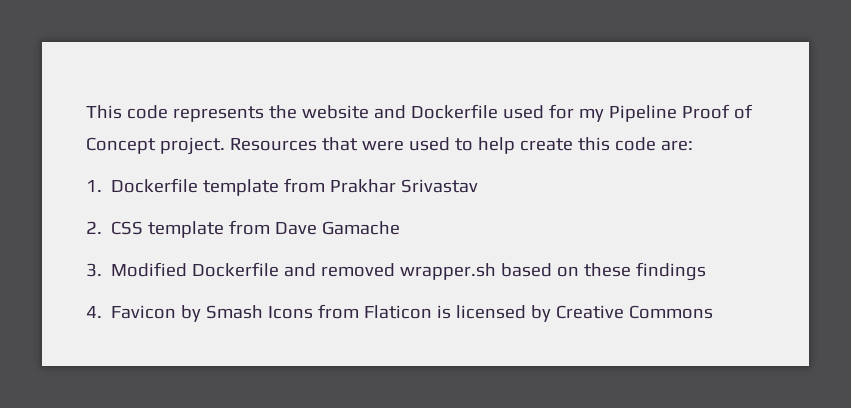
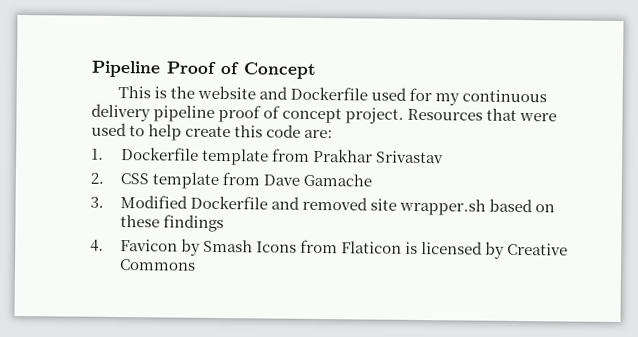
[86,105,264,122] This code represents -> [91,60,317,79] [117,85,167,99] Pipeline Proof of Concept // This is
[608,104,753,122] [86,137,156,154] Pipeline Proof of Concept -> [462,89,548,103] [91,103,343,124] continuous delivery pipeline proof of concept
(396, 270) none -> [370,198,398,211] site

